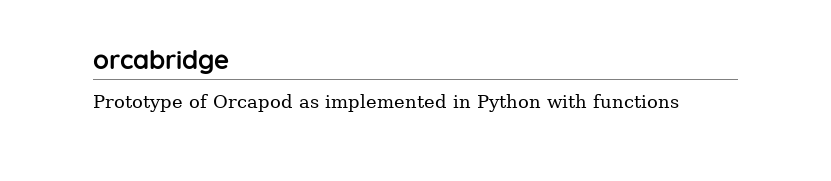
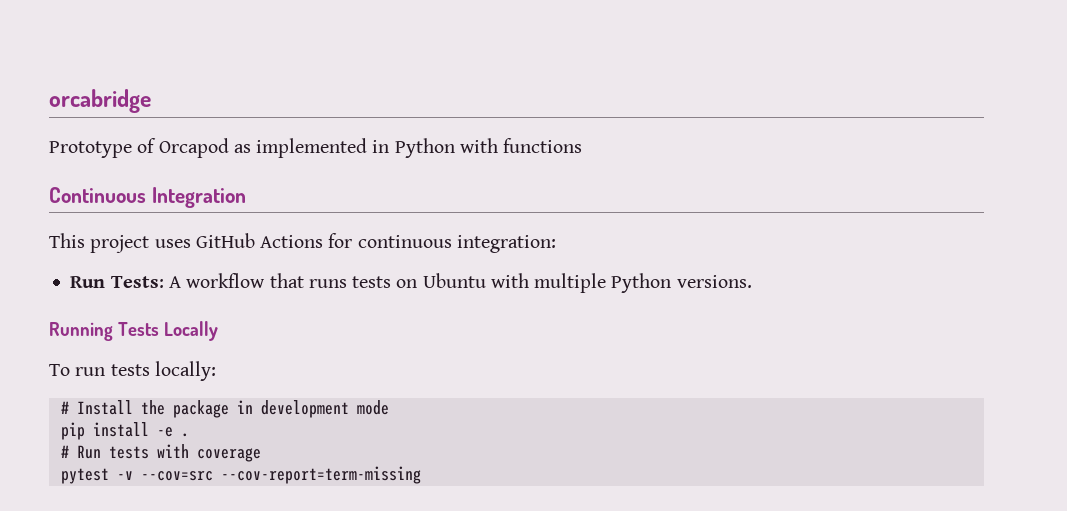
(679, 101) none -> [49,187,246,208] [49,233,556,253] [70,273,752,293] [49,321,218,341] [49,361,216,381] [60,400,389,418] [60,422,189,440] [60,444,261,462] [60,466,421,484] // Continuous Integration // This project uses GitHub Actions for continuous integration: // Run Tests: A workflow that runs tests on Ubuntu with multiple Python versions. // Running Tests Locally // To run tests locally: // # Install the package in development mode // pip install -e . // # Run tests with coverage // pytest -v --cov=src --cov-report=term-missing

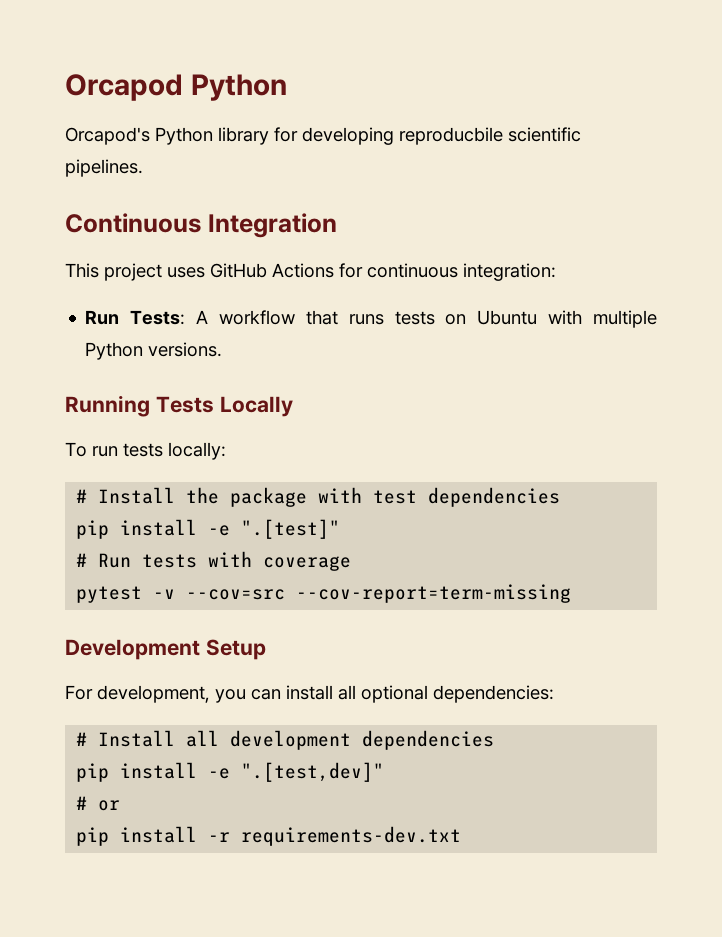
[49,89,151,113] [49,138,583,158] orcabridge // Prototype of Orcapod as implemented in Python with functions -> [65,74,287,101] [65,127,581,145] [65,159,143,177] Orcapod Python // Orcapod's Python library for developing reproducbile scientific pipelines.
[236,400,389,418] [60,422,189,440] in development mode // pip install -e . -> [318,487,561,507] [76,519,341,539] with test dependencies // pip install -e ".[test]"
(421, 475) none -> [65,639,266,660] [65,685,554,703] [76,730,495,750] [76,762,385,782] [76,796,121,811] [76,826,462,846] // Development Setup // For development, you can install all optional dependencies: // # Install all development dependencies // pip install -e ".[test,dev]" // # or // pip install -r requirements-dev.txt

